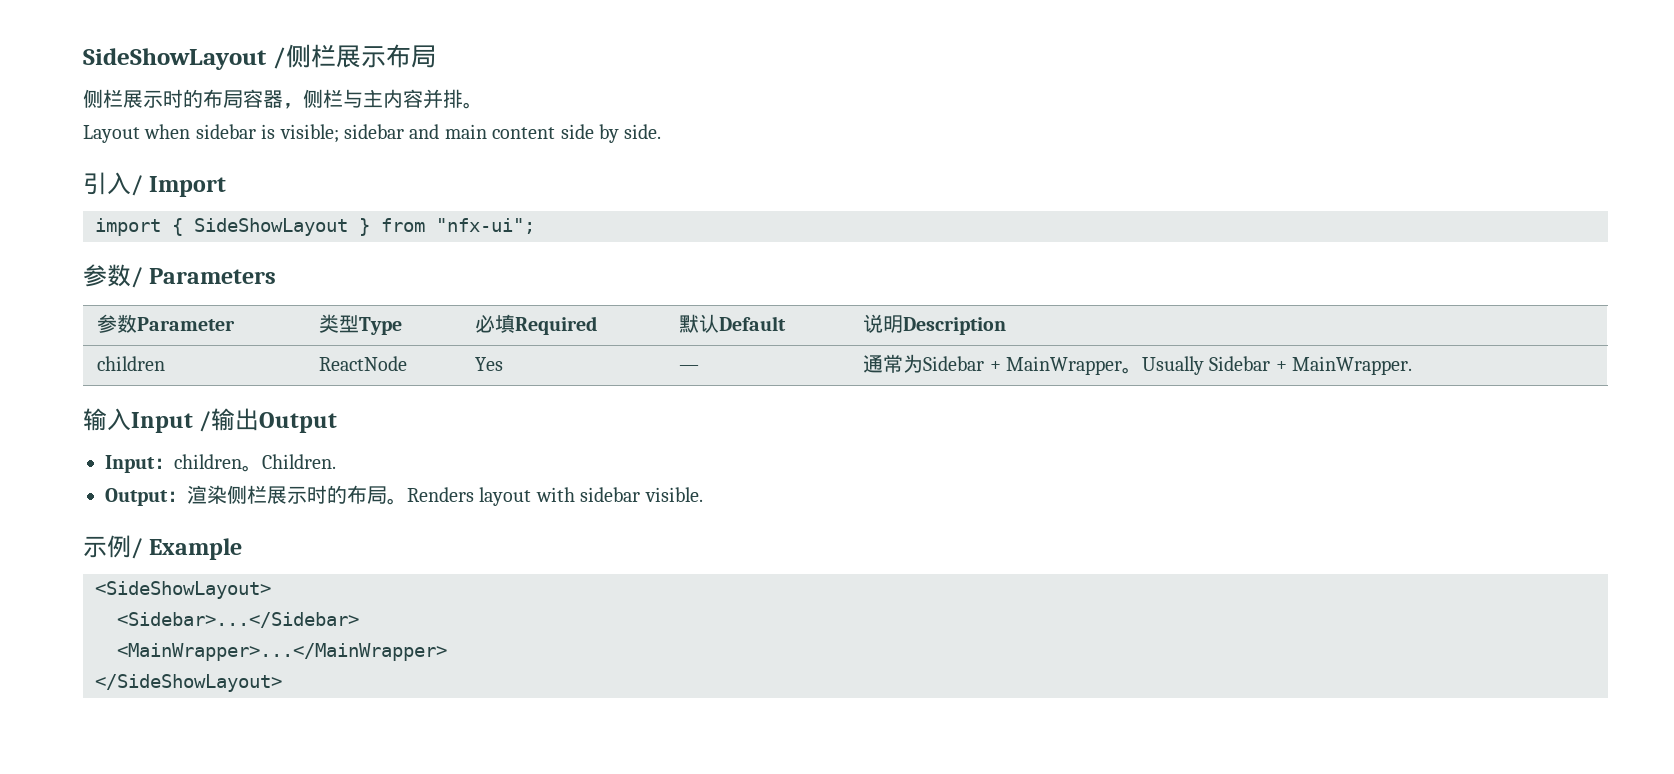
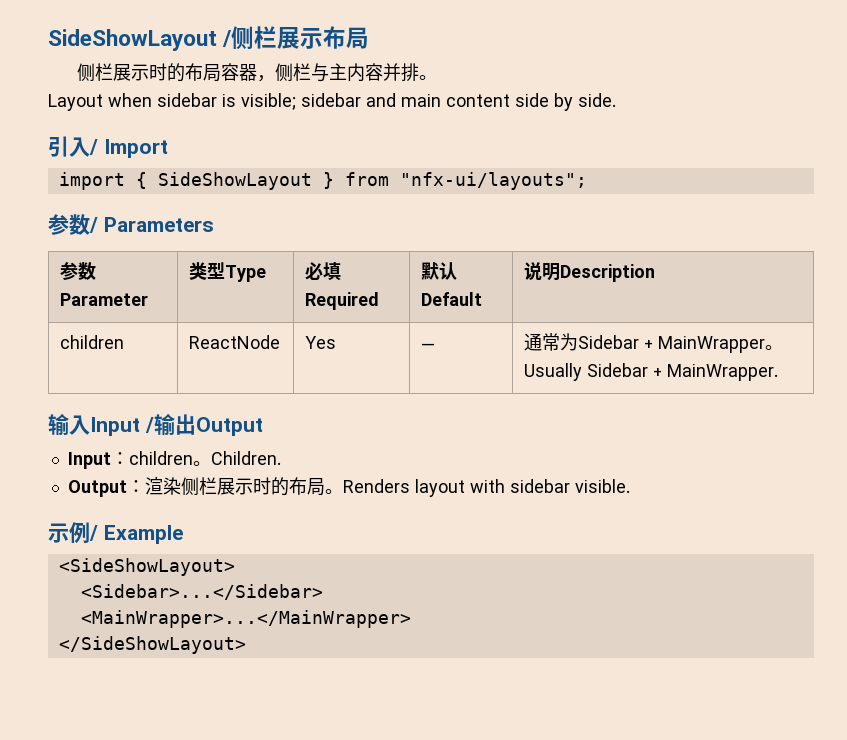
[436,218,535,234] "nfx-ui"; -> [399,172,587,190] "nfx-ui/layouts";

